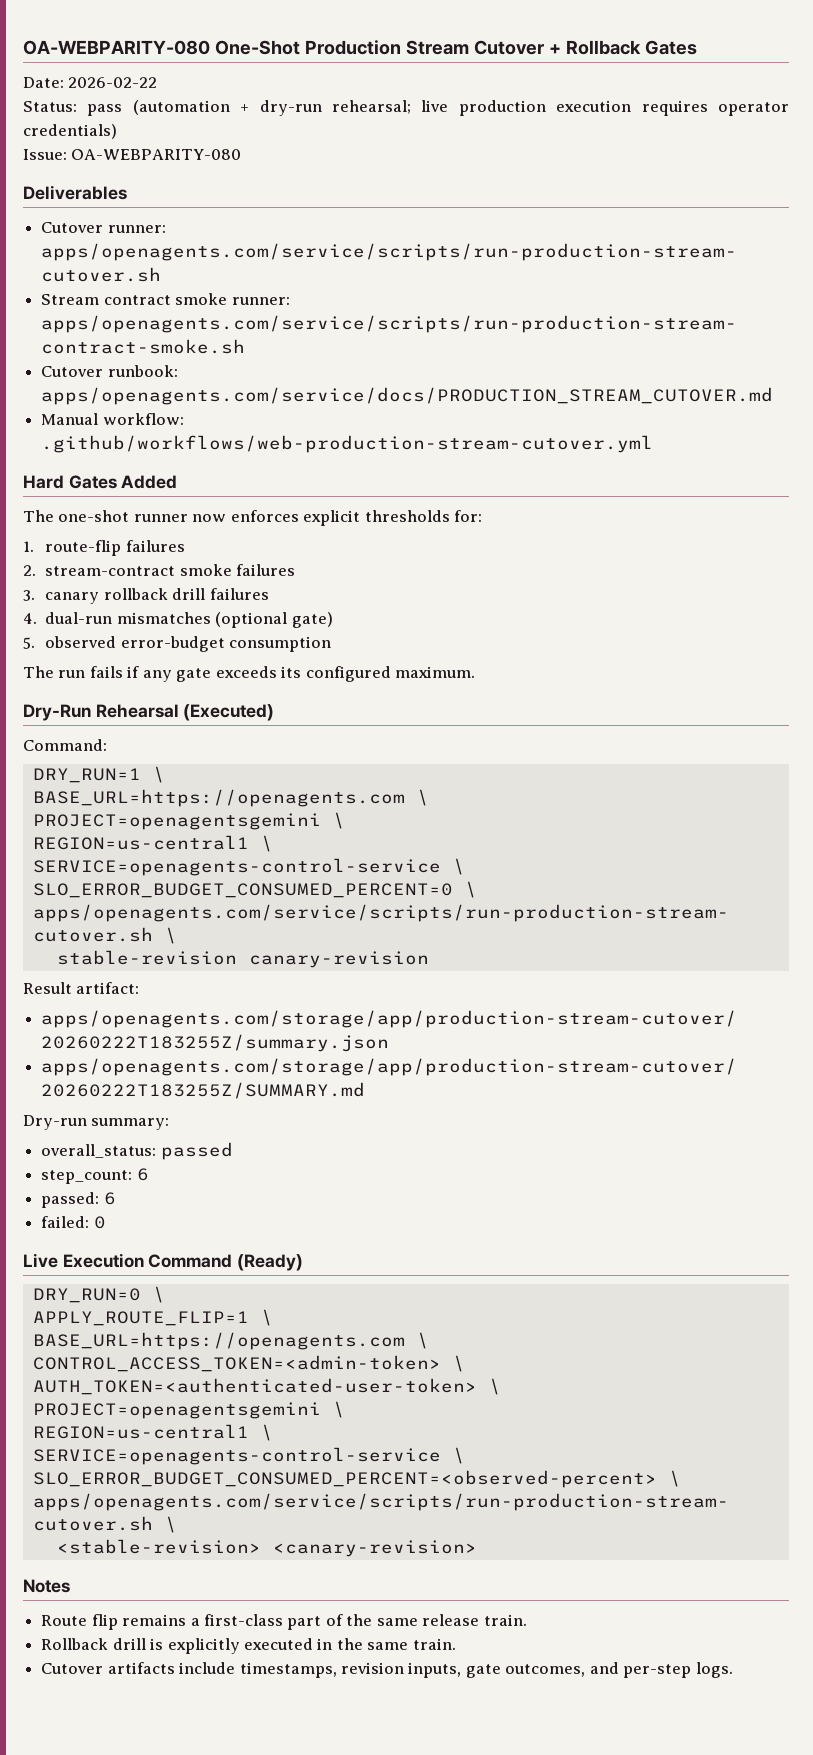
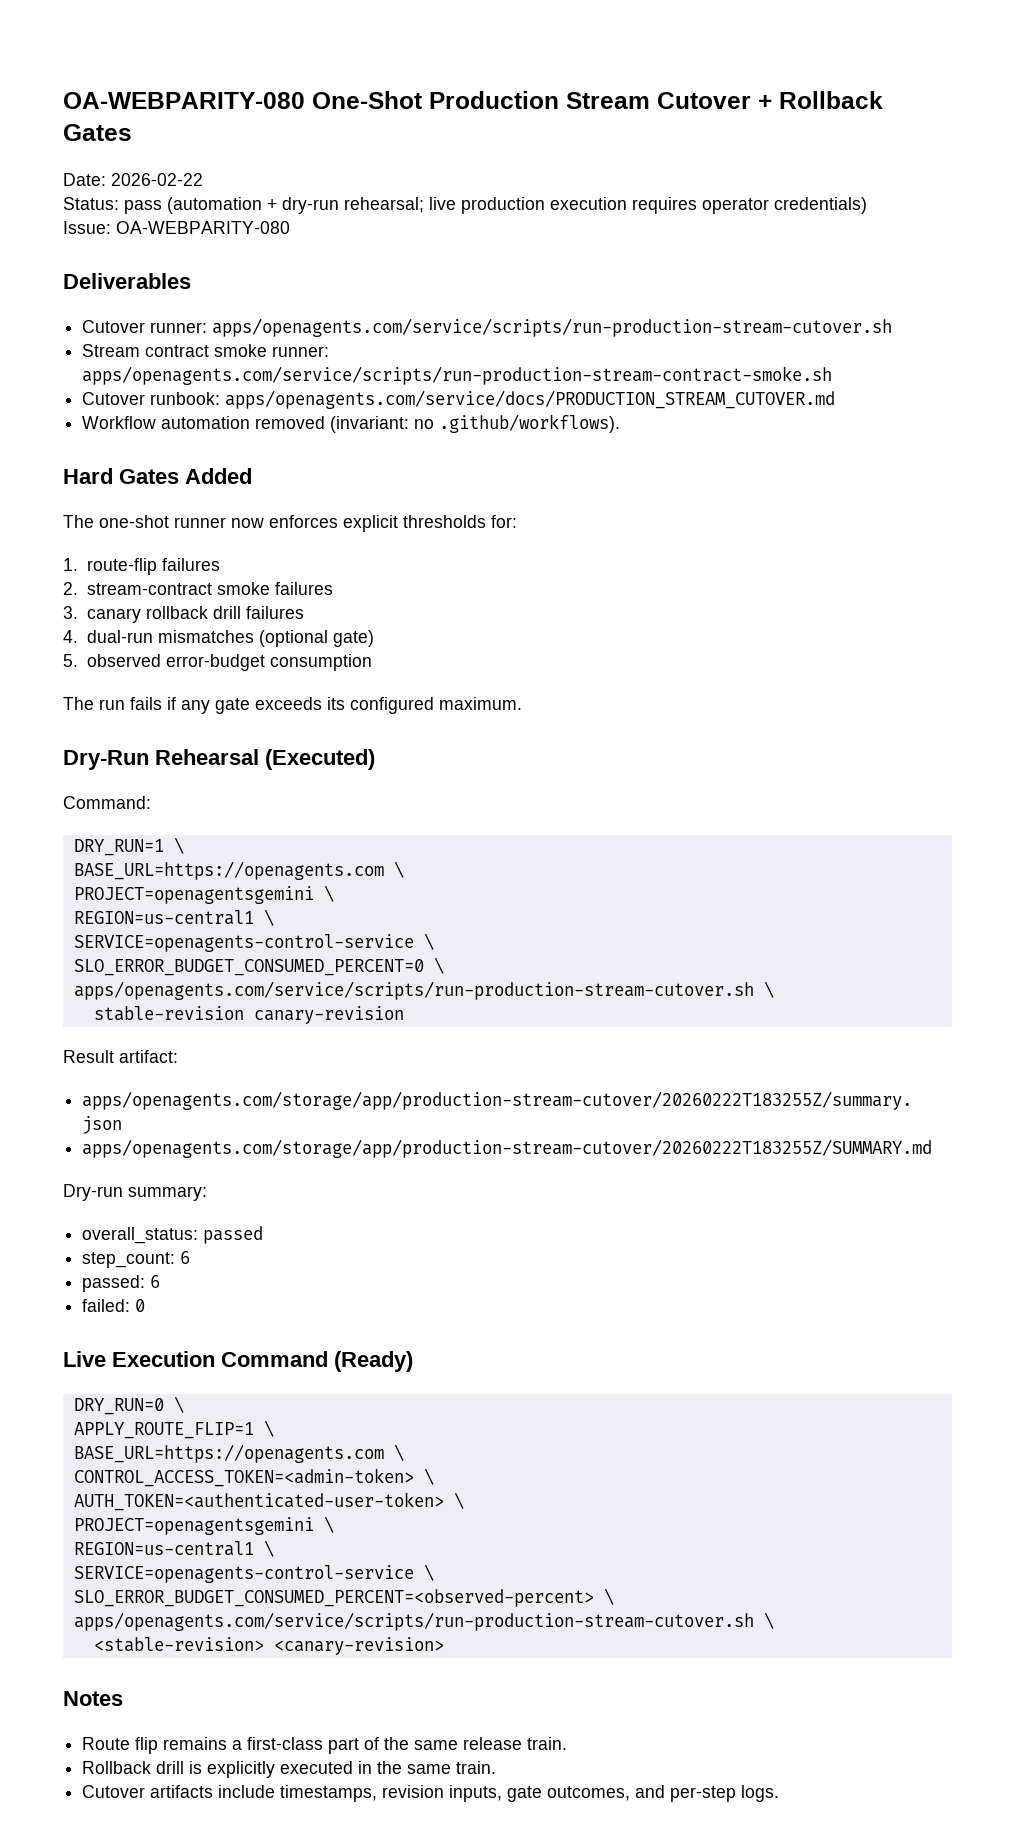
[41,413,184,425] [41,435,654,453] Manual workflow: .github/workflows/web-production-stream-cutover.yml -> [82,414,621,433] Workflow automation removed (invariant: no .github/workflows).

